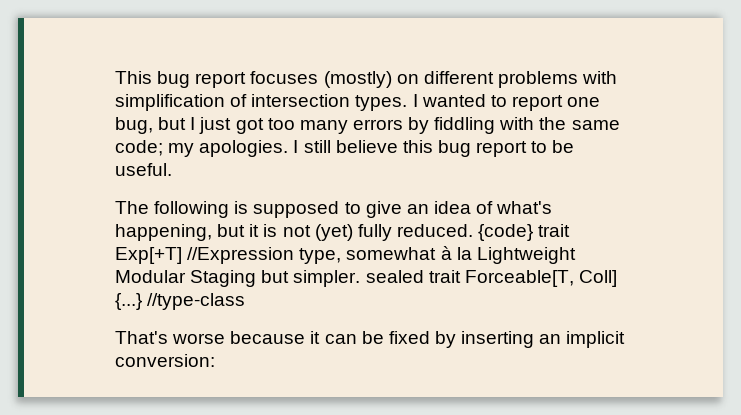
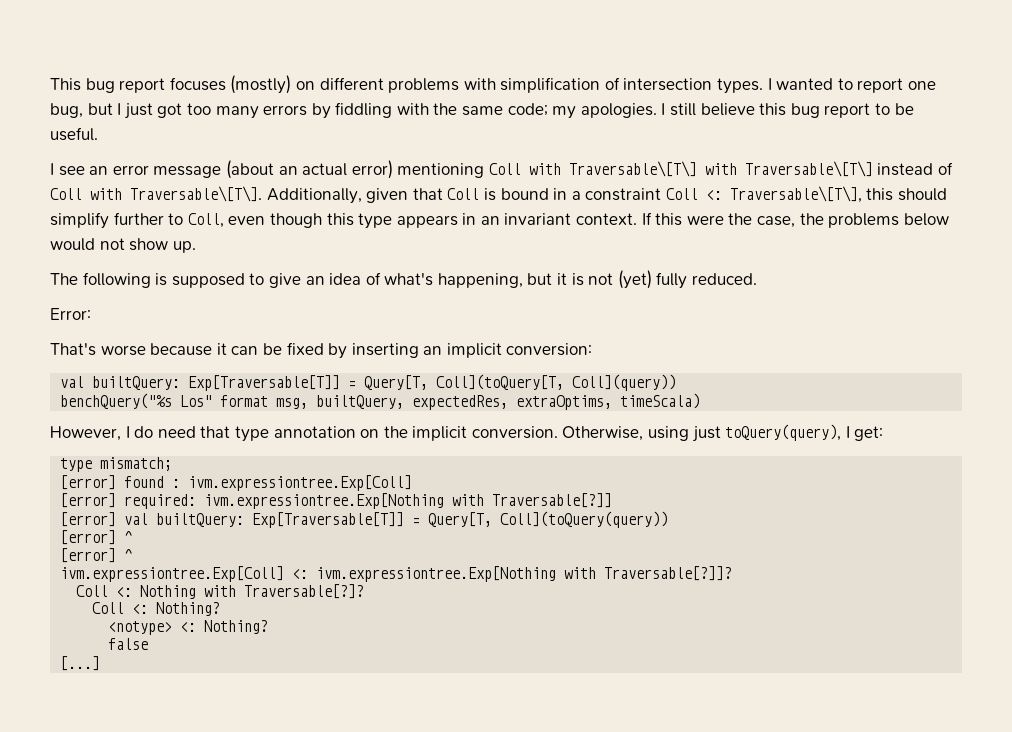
(172, 169) none -> [50,160,954,179] [50,186,948,204] [50,212,949,229] [50,238,196,253] // I see an error message (about an actual error) mentioning Coll with Traversable\[T\] with Traversable\[T\] instead of Coll with Traversable\[T\]. Additionally, given that Coll is bound in a constraint Coll <: Traversable\[T\], this should simplify further to Coll, even though this type appears in an invariant context. If this were the case, the problems below would not show up.
[478,224,571,241] [115,246,576,264] [115,270,617,287] [115,293,246,310] {code} trait Exp[+T] //Expression type, somewhat à la Lightweight Modular Staging but simpler. sealed trait Forceable[T, Coll] {...} //type-class -> [50,308,91,320] // Error:
(215, 360) none -> [60,374,677,391] [60,393,701,410] [50,424,884,442] [60,457,173,472] [60,475,413,491] [60,493,613,509] [60,511,669,528] [60,530,133,545] [60,548,133,563] [60,566,733,582] [76,584,365,599] [92,602,221,616] [108,620,269,635] [108,638,149,650] [60,656,101,671] // val builtQuery: Exp[Traversable[T]] = Query[T, Coll](toQuery[T, Coll](query)) // benchQuery("%s Los" format msg, builtQuery, expectedRes, extraOptims, timeScala) // However, I do need that type annotation on the implicit conversion. Otherwise, using just toQuery(query), I get: // type mismatch; // [error] found : ivm.expressiontree.Exp[Coll] // [error] required: ivm.expressiontree.Exp[Nothing with Traversable[?]] // [error] val builtQuery: Exp[Traversable[T]] = Query[T, Coll](toQuery(query)) // [error] ^ // [error] ^ // ivm.expressiontree.Exp[Coll] <: ivm.expressiontree.Exp[Nothing with Traversable[?]]? // Coll <: Nothing with Traversable[?]? // Coll <: Nothing? // <notype> <: Nothing? // false // [...]

